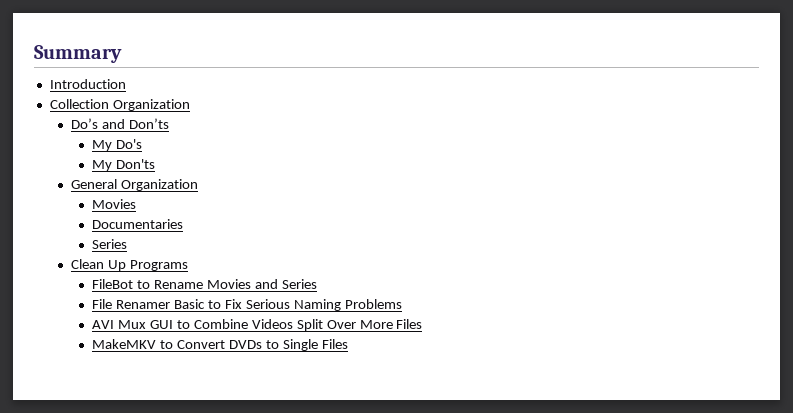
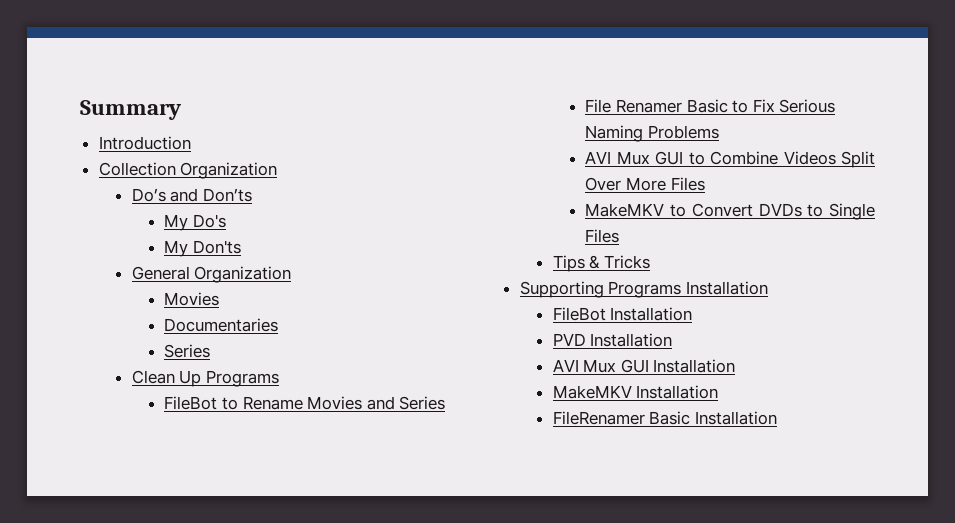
(348, 344) none -> [552,255,650,272] [519,281,768,298] [552,307,693,321] [552,333,673,347] [552,359,736,373] [552,385,719,399] [552,411,777,425] // Tips & Tricks // Supporting Programs Installation // FileBot Installation // PVD Installation // AVI Mux GUI Installation // MakeMKV Installation // FileRenamer Basic Installation

